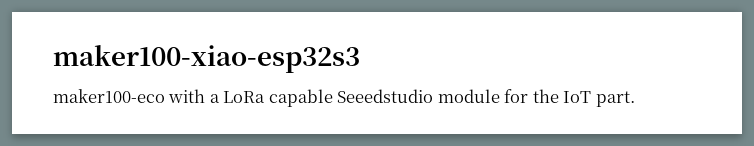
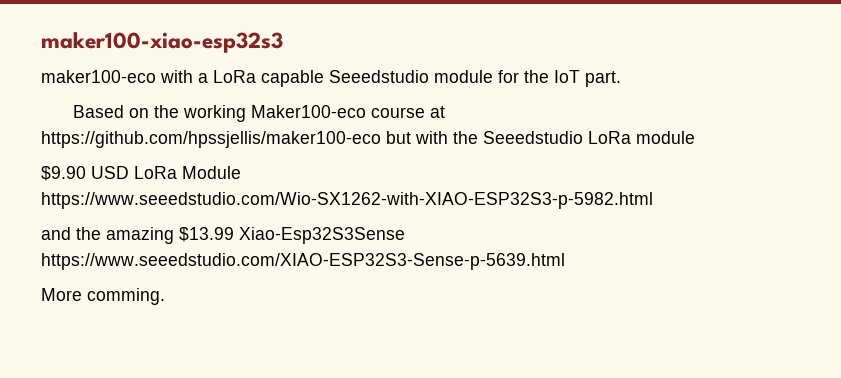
(635, 99) none -> [72,105,445,122] [41,131,695,148] [41,166,241,181] [41,192,653,209] [41,227,405,244] [41,253,565,270] [41,288,165,305] // Based on the working Maker100-eco course at https://github.com/hpssjellis/maker100-eco but with the Seeedstudio LoRa module // $9.90 USD LoRa Module https://www.seeedstudio.com/Wio-SX1262-with-XIAO-ESP32S3-p-5982.html // and the amazing $13.99 Xiao-Esp32S3Sense https://www.seeedstudio.com/XIAO-ESP32S3-Sense-p-5639.html // More comming.

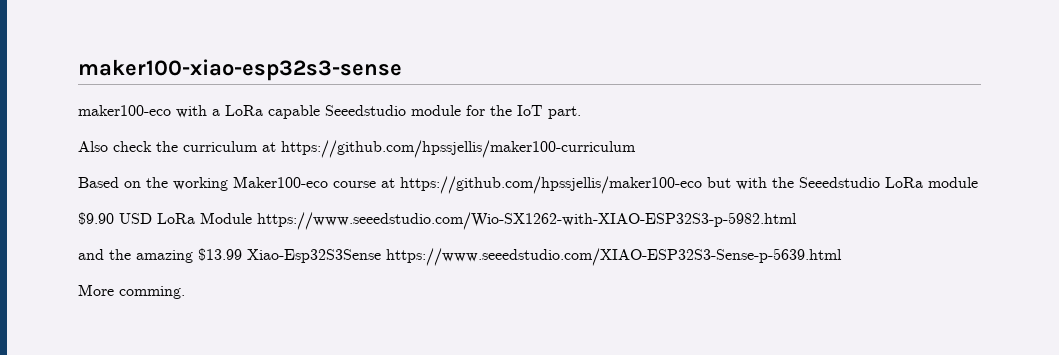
[41,32,283,53] maker100-xiao-esp32s3 -> [78,59,402,81] maker100-xiao-esp32s3-sense
(621, 79) none -> [78,140,636,158] // Also check the curriculum at https://github.com/hpssjellis/maker100-curriculum

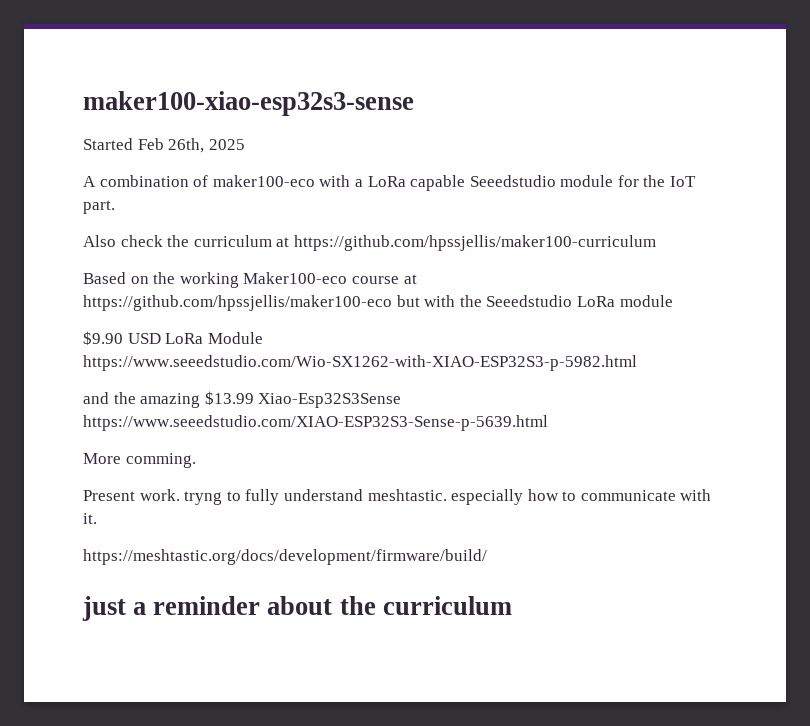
(402, 70) none -> [83,138,245,153] [83,175,209,187] Started Feb 26th, 2025 // A combination of
(185, 292) none -> [83,489,712,505] [83,513,97,524] [83,549,487,565] [82,596,512,621] // Present work. tryng to fully understand meshtastic. especially how to communicate with it. // https://meshtastic.org/docs/development/firmware/build/ // just a reminder about the curriculum

